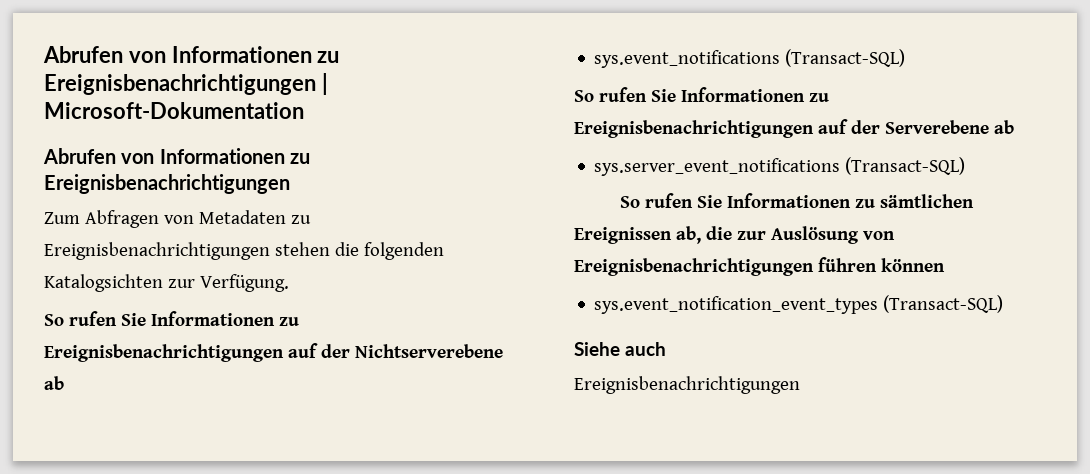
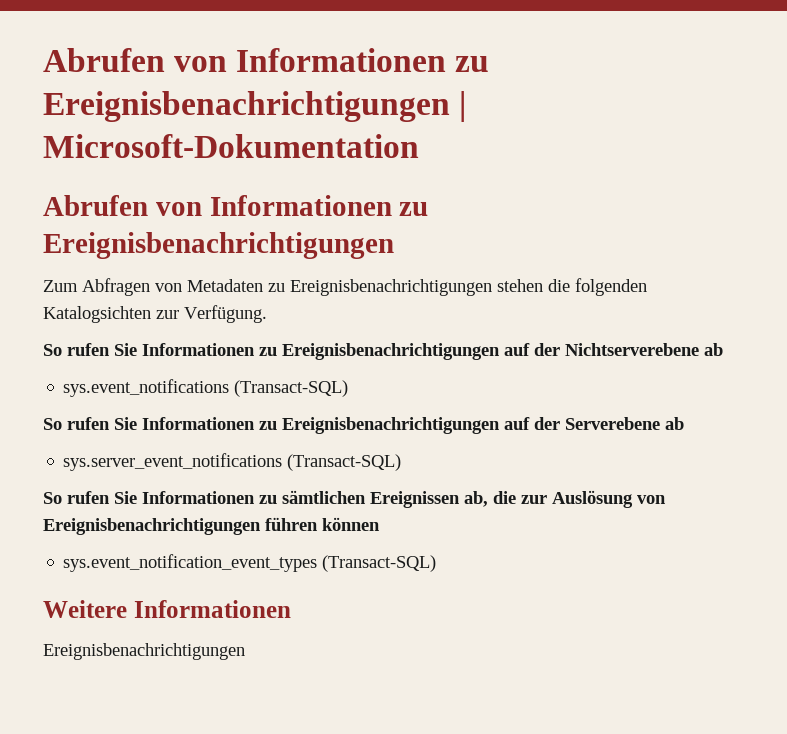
[574,342,666,356] Siehe auch -> [43,600,291,618] Weitere Informationen

